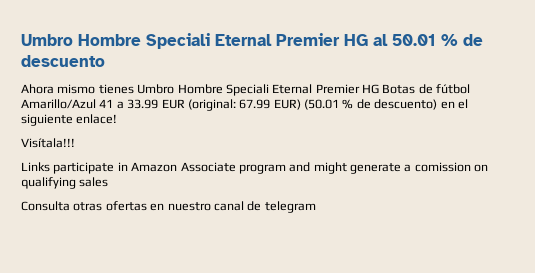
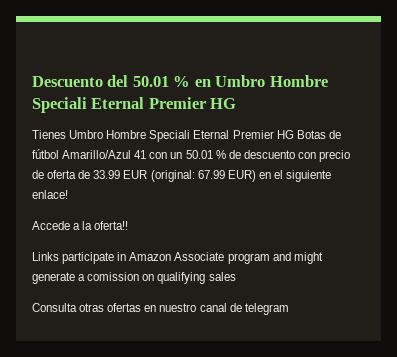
[21,33,483,49] [21,55,105,67] [21,84,134,94] Umbro Hombre Speciali Eternal Premier HG al 50.01 % de descuento // Ahora mismo tienes -> [32,75,328,87] [32,97,237,113] [32,130,66,139] Descuento del 50.01 % en Umbro Hombre Speciali Eternal Premier HG // Tienes
[116,101,124,109] a -> [149,150,351,162] [32,170,91,179] con un 50.01 % de descuento con precio de oferta de
[304,99,438,110] (50.01 % de descuento) -> (256, 176) none
[21,138,75,148] Visítala!!! -> [32,221,129,230] Accede a la oferta!!

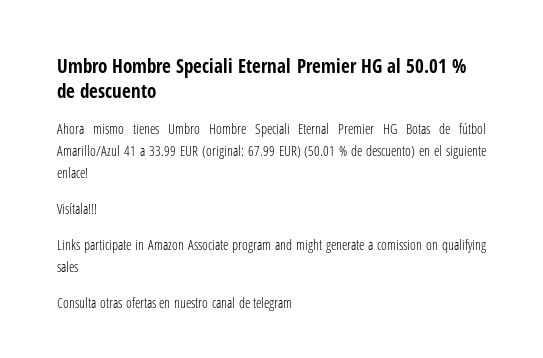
[32,75,328,87] [32,97,237,113] [32,130,66,139] Descuento del 50.01 % en Umbro Hombre Speciali Eternal Premier HG // Tienes -> [57,58,467,78] [57,83,157,98] [57,123,159,134] Umbro Hombre Speciali Eternal Premier HG al 50.01 % de descuento // Ahora mismo tienes
[149,150,351,162] [32,170,91,179] con un 50.01 % de descuento con precio de oferta de -> [139,148,145,156] a
(256, 176) none -> [304,145,416,158] (50.01 % de descuento)
[32,221,129,230] Accede a la oferta!! -> [57,203,97,214] Visítala!!!

